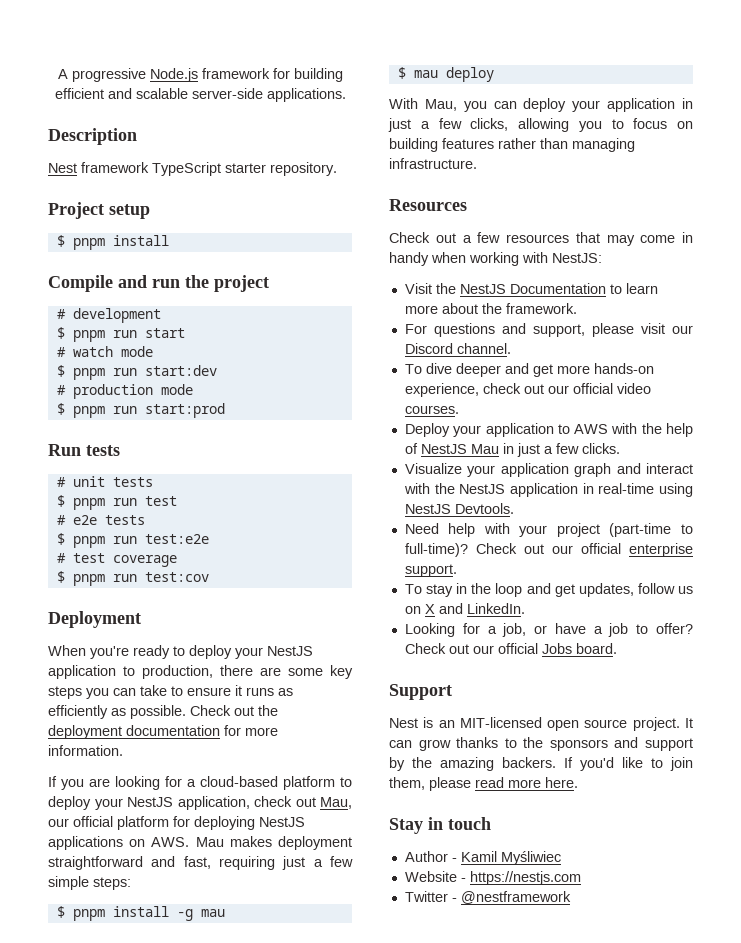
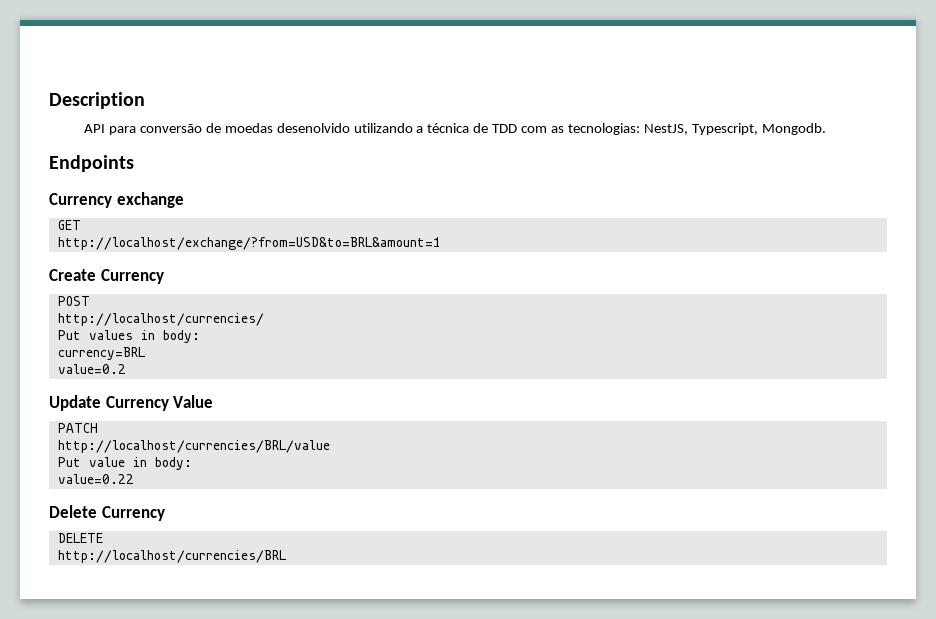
[57,68,343,82] [54,88,346,102] [48,128,137,145] [48,162,337,176] [48,202,150,219] [56,235,169,250] [48,275,269,292] [56,308,161,323] [56,327,185,342] [56,346,153,357] [56,365,217,380] [56,384,193,399] [56,403,225,418] [48,444,120,456] [56,476,153,487] [56,495,177,510] [56,515,145,525] [56,533,209,548] [56,553,177,567] [56,571,209,586] [48,611,141,628] [48,645,313,659] [48,665,353,679] [48,685,293,699] [48,705,278,719] [48,725,278,739] [48,745,123,756] [48,776,352,790] [48,796,352,810] [48,816,305,830] [48,836,352,850] [48,856,353,870] [48,876,131,890] [56,906,225,921] [397,67,494,82] [389,98,693,112] [388,118,693,132] [389,138,635,152] [389,158,477,169] [389,199,467,211] [389,232,693,246] [389,252,602,266] [404,283,658,294] [404,303,577,314] [404,323,693,337] [404,343,511,354] [404,363,654,377] [404,383,651,397] [404,405,459,414] [404,423,693,437] [404,443,620,457] [404,463,693,477] [403,483,693,497] [404,503,514,514] [404,523,693,537] [404,543,693,557] [404,564,457,577] [404,583,693,597] [404,603,525,614] [404,623,693,637] [404,643,617,654] [389,684,452,700] [389,717,693,731] [389,737,693,751] [389,757,693,771] [389,777,578,791] [389,817,491,834] [404,851,561,865] [404,871,581,885] [404,891,571,904] A progressive Node.js framework for building efficient and scalable server-side applications. // Description // Nest framework TypeScript starter repository. // Project setup // $ pnpm install // Compile and run the project // # development // $ pnpm run start // # watch mode // $ pnpm run start:dev // # production mode // $ pnpm run start:prod // Run tests // # unit tests // $ pnpm run test // # e2e tests // $ pnpm run test:e2e // # test coverage // $ pnpm run test:cov // Deployment // When you're ready to deploy your NestJS application to production, there are some key steps you can take to ensure it runs as efficiently as possible. Check out the deployment documentation for more information. // If you are looking for a cloud-based platform to deploy your NestJS application, check out Mau, our official platform for deploying NestJS applications on AWS. Mau makes deployment straightforward and fast, requiring just a few simple steps: // $ pnpm install -g mau // $ mau deploy // With Mau, you can deploy your application in just a few clicks, allowing you to focus on building features rather than managing infrastructure. // Resources // Check out a few resources that may come in handy when working with NestJS: // Visit the NestJS Documentation to learn more about the framework. // For questions and support, please visit our Discord channel. // To dive deeper and get more hands-on experience, check out our official video courses. // Deploy your application to AWS with the help of NestJS Mau in just a few clicks. // Visualize your application graph and interact with the NestJS application in real-time using NestJS Devtools. // Need help with your project (part-time to full-time)? Check out our official enterprise support. // To stay in the loop and get updates, follow us on X and LinkedIn. // Looking for a job, or have a job to offer? Check out our official Jobs board. // Support // Nest is an MIT-licensed open source project. It can grow thanks to the sponsors and support by the amazing backers. If you'd like to join them, please read more here. // Stay in touch // Author - Kamil Myśliwiec // Website - https://nestjs.com // Twitter - @nestframework -> [49,92,145,109] [84,123,826,135] [49,155,134,172] [49,192,184,208] [57,220,81,230] [57,237,441,250] [49,269,164,284] [57,296,90,306] [57,313,264,326] [57,330,200,343] [57,347,146,360] [57,364,126,374] [49,395,214,411] [57,423,98,433] [57,440,330,453] [57,457,192,470] [57,474,134,484] [49,505,165,521] [57,533,103,543] [57,550,287,563] Description // API para conversão de moedas desenolvido utilizando a técnica de TDD com as tecnologias: NestJS, Typescript, Mongodb. // Endpoints // Currency exchange // GET // http://localhost/exchange/?from=USD&to=BRL&amount=1 // Create Currency // POST // http://localhost/currencies/ // Put values in body: // currency=BRL // value=0.2 // Update Currency Value // PATCH // http://localhost/currencies/BRL/value // Put value in body: // value=0.22 // Delete Currency // DELETE // http://localhost/currencies/BRL

